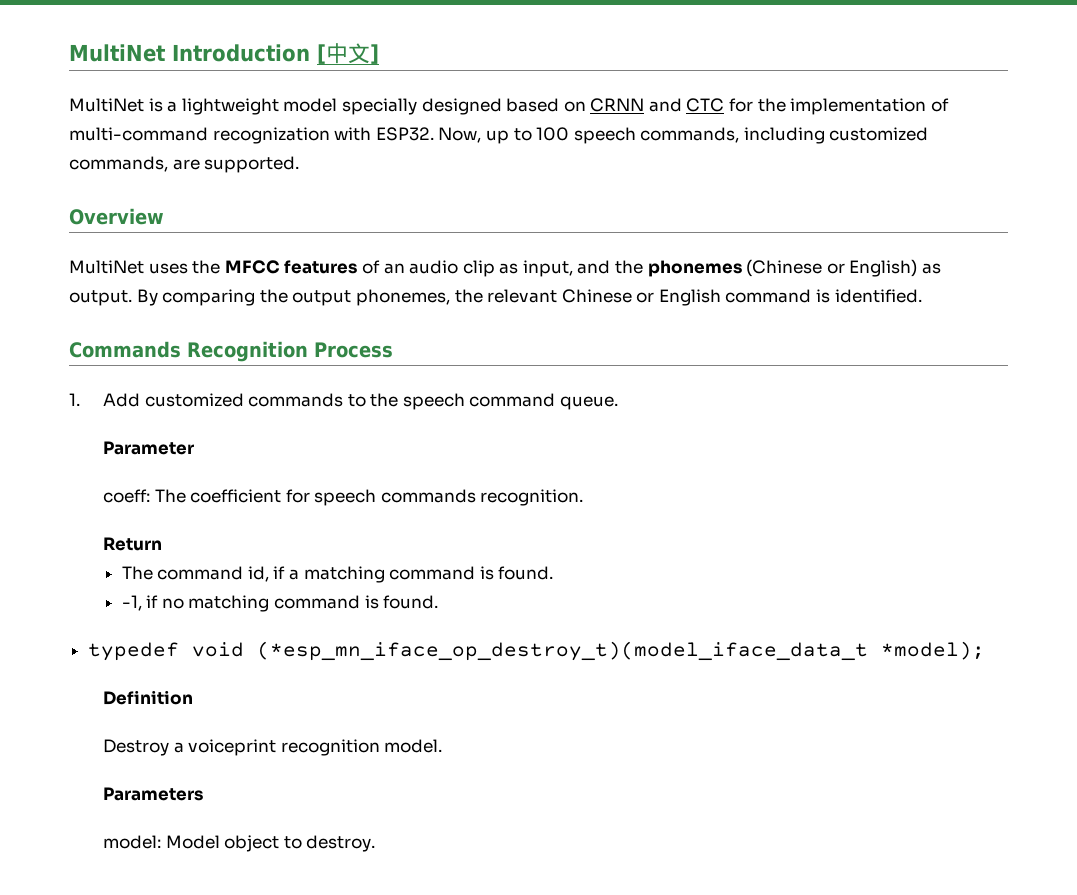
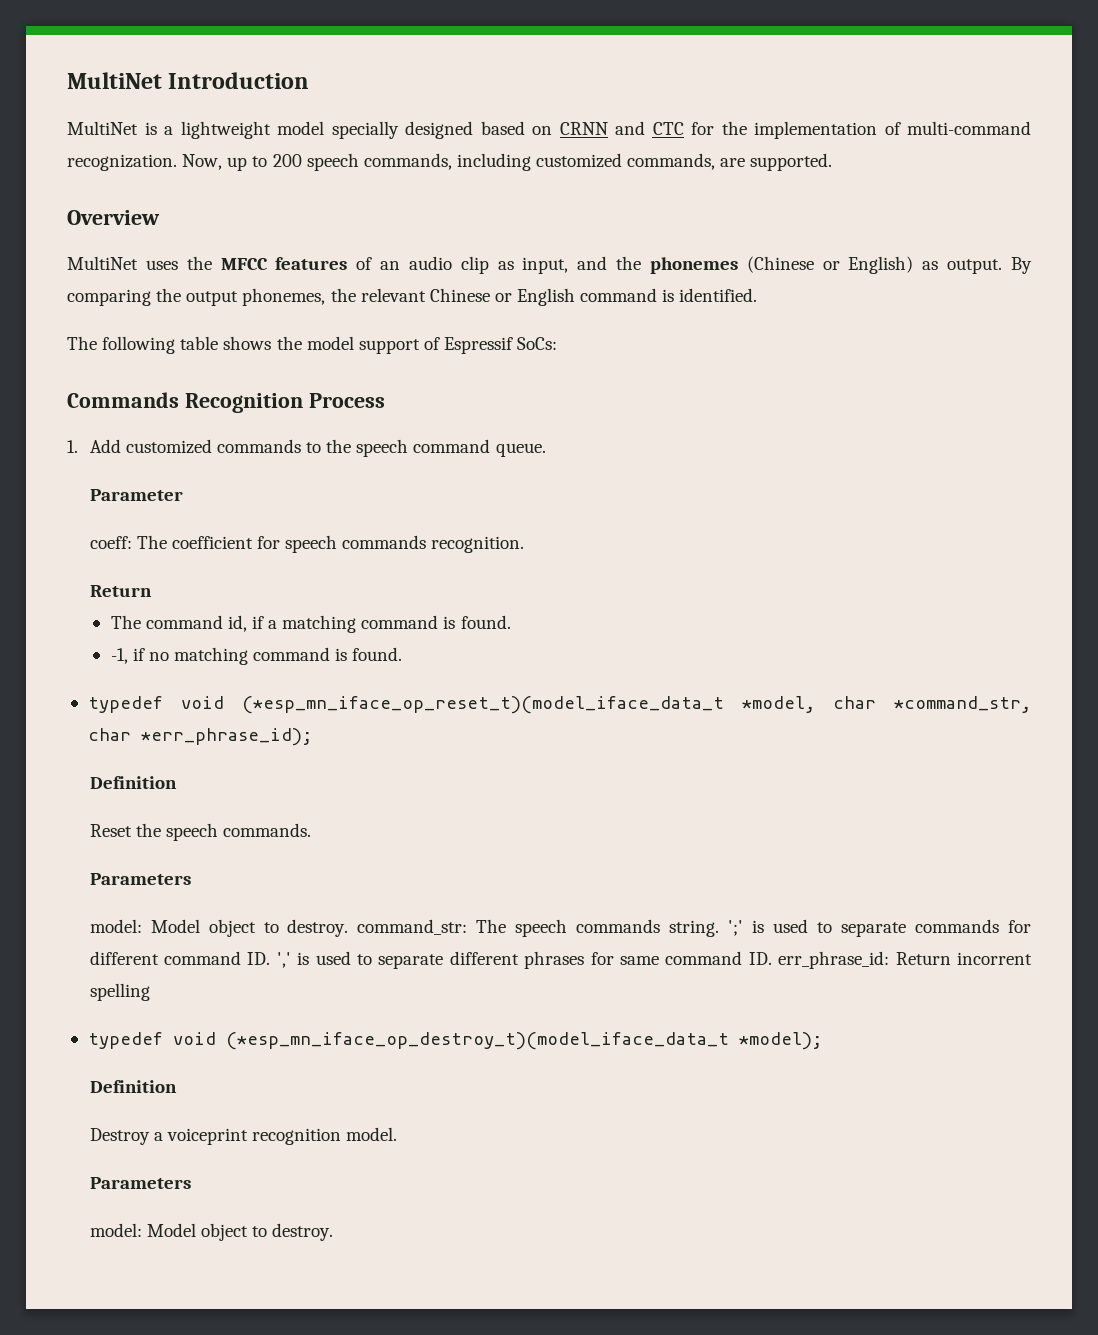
[317,43,379,64] [中文] -> (310, 80) none
[212,127,434,144] recognization with ESP32. -> [67,154,177,171] recognization.
[536,127,570,141] 100 -> [272,154,302,167] 200
(922, 296) none -> [67,336,558,354] // The following table shows the model support of Espressif SoCs:
(439, 602) none -> [87,696,1031,714] [87,728,312,746] [89,776,177,789] [89,823,312,841] [89,873,191,885] [89,919,1031,937] [89,951,1032,969] [89,983,150,1001] // typedef void (*esp_mn_iface_op_reset_t)(model_iface_data_t *model, char *command_str, char *err_phrase_id); // Definition // Reset the speech commands. // Parameters // model: Model object to destroy. command_str: The speech commands string. ';' is used to separate commands for different command ID. ',' is used to separate different phrases for same command ID. err_phrase_id: Return incorrent spelling

